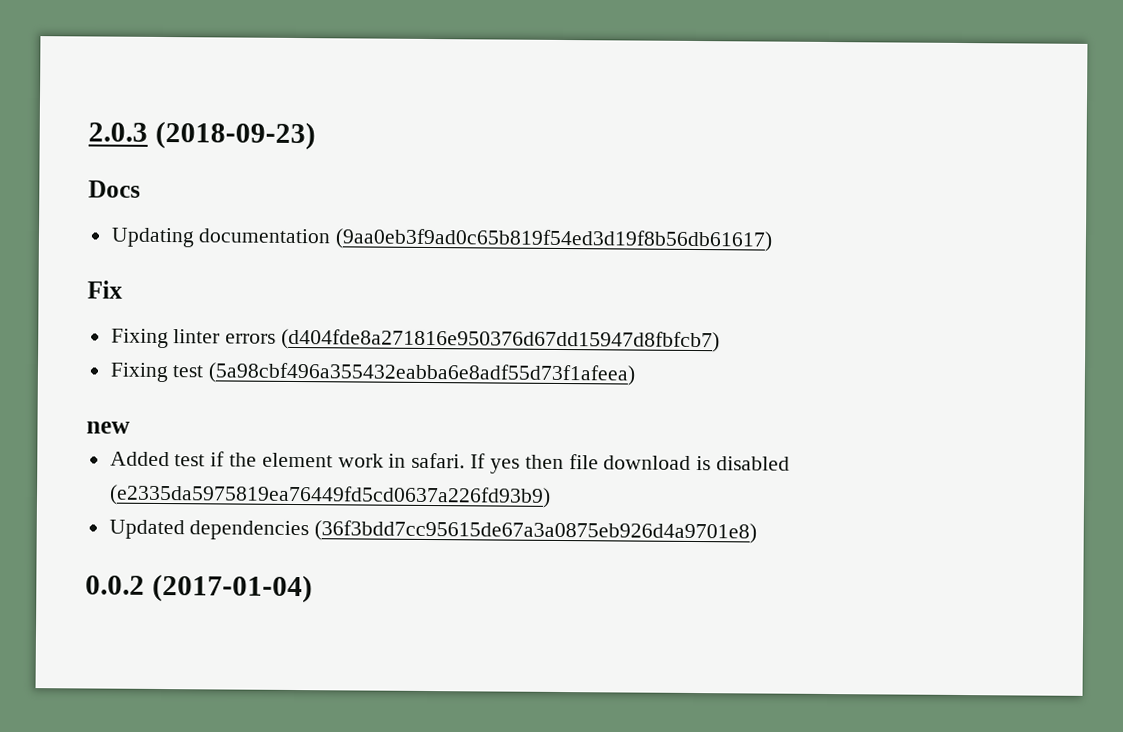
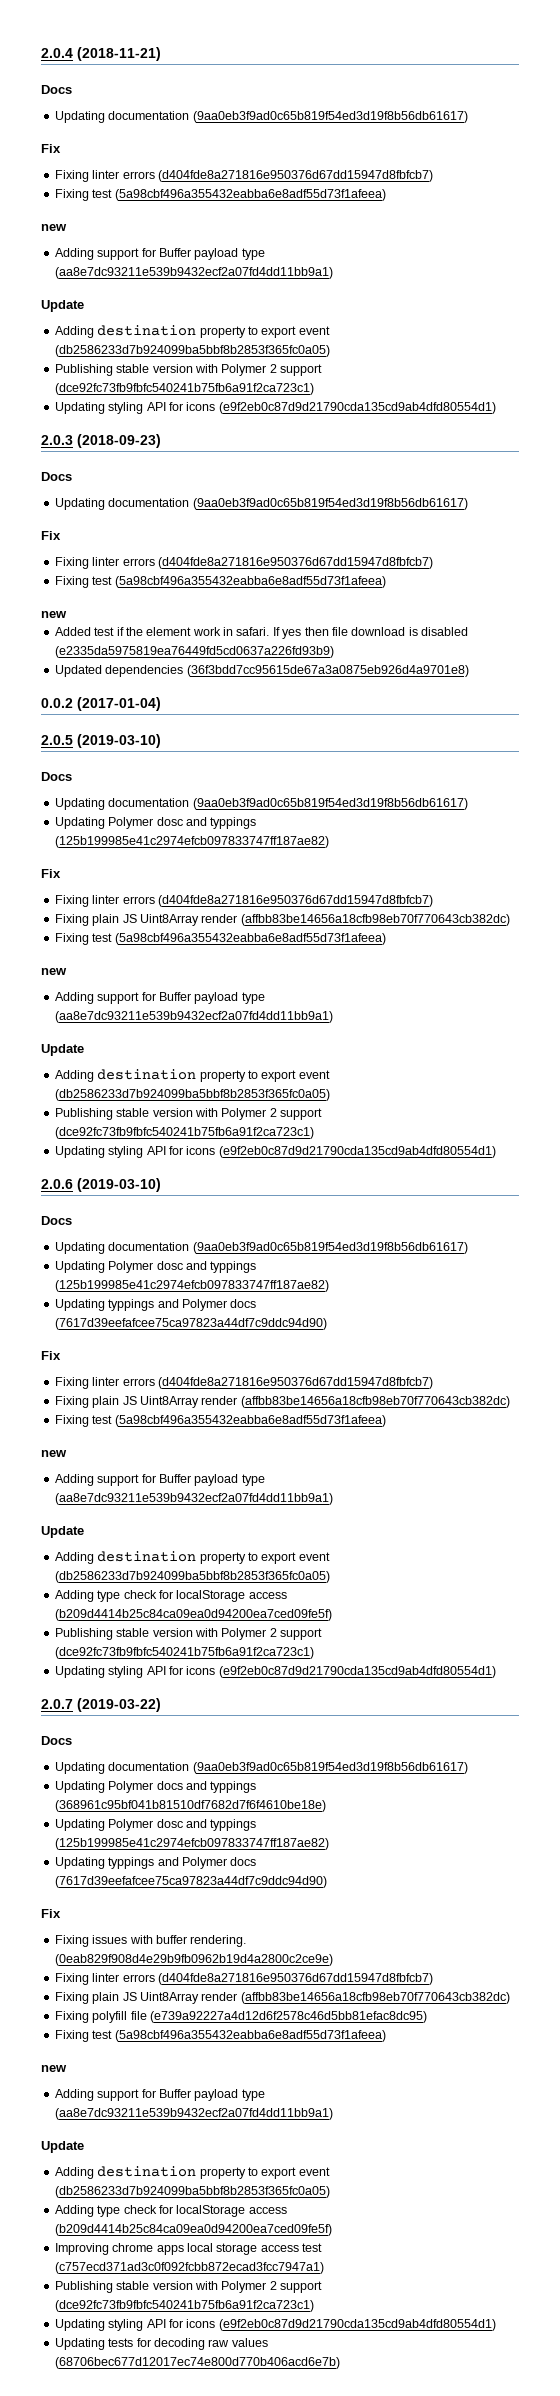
(88, 132) none -> [41,47,161,61] [41,85,72,94] [54,111,468,123] [41,144,61,153] [54,170,433,182] [54,189,386,201] [41,224,67,231] [54,248,265,260] [54,267,333,279] [41,300,84,312] [54,325,330,338] [54,345,330,357] [54,364,322,376] [54,383,314,395] [54,402,496,414] 2.0.4 (2018-11-21) // Docs // Updating documentation (9aa0eb3f9ad0c65b819f54ed3d19f8b56db61617) // Fix // Fixing linter errors (d404fde8a271816e950376d67dd15947d8fbfcb7) // Fixing test (5a98cbf496a355432eabba6e8adf55d73f1afeea) // new // Adding support for Buffer payload type (aa8e7dc93211e539b9432ecf2a07fd4dd11bb9a1) // Update // Adding destination property to export event (db2586233d7b924099ba5bbf8b2853f365fc0a05) // Publishing stable version with Polymer 2 support (dce92fc73fb9fbfc540241b75fb6a91f2ca723c1) // Updating styling API for icons (e9f2eb0c87d9d21790cda135cd9ab4dfd80554d1) //
(313, 588) none -> [41,734,161,748] [41,772,72,781] [54,798,468,810] [54,817,257,829] [54,836,329,848] [41,869,61,878] [54,895,433,907] [54,914,510,926] [54,933,386,945] [41,968,67,975] [54,992,265,1004] [54,1011,333,1023] [41,1044,84,1056] [54,1069,330,1082] [54,1089,330,1101] [54,1108,322,1120] [54,1127,314,1139] [54,1146,496,1158] [41,1178,161,1192] [41,1216,72,1225] [54,1242,468,1254] [54,1261,257,1273] [54,1280,329,1292] [54,1299,257,1311] [54,1318,327,1330] [41,1351,61,1360] [54,1377,433,1389] [54,1396,510,1408] [54,1415,386,1427] [41,1450,67,1457] [54,1474,265,1486] [54,1493,333,1505] [41,1526,84,1538] [54,1551,330,1564] [54,1571,330,1583] [54,1590,287,1602] [54,1609,332,1621] [54,1628,322,1640] [54,1647,314,1659] [54,1666,496,1678] [41,1698,161,1712] [41,1736,72,1745] [54,1762,468,1774] [54,1781,257,1793] [54,1800,326,1812] [54,1819,257,1831] [54,1838,329,1850] [54,1857,257,1869] [54,1876,327,1888] [41,1909,61,1918] [54,1935,247,1947] [54,1954,333,1966] [54,1973,433,1985] [54,1992,510,2004] [54,2011,427,2023] [54,2030,386,2042] [41,2065,67,2072] [54,2089,265,2101] [54,2108,333,2120] [41,2141,84,2153] [54,2166,330,2179] [54,2186,330,2198] [54,2205,287,2217] [54,2224,332,2236] [54,2243,322,2255] [54,2262,324,2274] [54,2281,322,2293] [54,2300,314,2312] [54,2319,496,2331] [54,2338,268,2350] [54,2357,340,2369] // 2.0.5 (2019-03-10) // Docs // Updating documentation (9aa0eb3f9ad0c65b819f54ed3d19f8b56db61617) // Updating Polymer dosc and typpings (125b199985e41c2974efcb097833747ff187ae82) // Fix // Fixing linter errors (d404fde8a271816e950376d67dd15947d8fbfcb7) // Fixing plain JS Uint8Array render (affbb83be14656a18cfb98eb70f770643cb382dc) // Fixing test (5a98cbf496a355432eabba6e8adf55d73f1afeea) // new // Adding support for Buffer payload type (aa8e7dc93211e539b9432ecf2a07fd4dd11bb9a1) // Update // Adding destination property to export event (db2586233d7b924099ba5bbf8b2853f365fc0a05) // Publishing stable version with Polymer 2 support (dce92fc73fb9fbfc540241b75fb6a91f2ca723c1) // Updating styling API for icons (e9f2eb0c87d9d21790cda135cd9ab4dfd80554d1) // 2.0.6 (2019-03-10) // Docs // Updating documentation (9aa0eb3f9ad0c65b819f54ed3d19f8b56db61617) // Updating Polymer dosc and typpings (125b199985e41c2974efcb097833747ff187ae82) // Updating typpings and Polymer docs (7617d39eefafcee75ca97823a44df7c9ddc94d90) // Fix // Fixing linter errors (d404fde8a271816e950376d67dd15947d8fbfcb7) // Fixing plain JS Uint8Array render (affbb83be14656a18cfb98eb70f770643cb382dc) // Fixing test (5a98cbf496a355432eabba6e8adf55d73f1afeea) // new // Adding support for Buffer payload type (aa8e7dc93211e539b9432ecf2a07fd4dd11bb9a1) // Update // Adding destination property to export event (db2586233d7b924099ba5bbf8b2853f365fc0a05) // Adding type check for localStorage access (b209d4414b25c84ca09ea0d94200ea7ced09fe5f) // Publishing stable version with Polymer 2 support (dce92fc73fb9fbfc540241b75fb6a91f2ca723c1) // Updating styling API for icons (e9f2eb0c87d9d21790cda135cd9ab4dfd80554d1) // 2.0.7 (2019-03-22) // Docs // Updating documentation (9aa0eb3f9ad0c65b819f54ed3d19f8b56db61617) // Updating Polymer docs and typpings (368961c95bf041b81510df7682d7f6f4610be18e) // Updating Polymer dosc and typpings (125b199985e41c2974efcb097833747ff187ae82) // Updating typpings and Polymer docs (7617d39eefafcee75ca97823a44df7c9ddc94d90) // Fix // Fixing issues with buffer rendering. (0eab829f908d4e29b9fb0962b19d4a2800c2ce9e) // Fixing linter errors (d404fde8a271816e950376d67dd15947d8fbfcb7) // Fixing plain JS Uint8Array render (affbb83be14656a18cfb98eb70f770643cb382dc) // Fixing polyfill file (e739a92227a4d12d6f2578c46d5bb81efac8dc95) // Fixing test (5a98cbf496a355432eabba6e8adf55d73f1afeea) // new // Adding support for Buffer payload type (aa8e7dc93211e539b9432ecf2a07fd4dd11bb9a1) // Update // Adding destination property to export event (db2586233d7b924099ba5bbf8b2853f365fc0a05) // Adding type check for localStorage access (b209d4414b25c84ca09ea0d94200ea7ced09fe5f) // Improving chrome apps local storage access test (c757ecd371ad3c0f092fcbb872ecad3fcc7947a1) // Publishing stable version with Polymer 2 support (dce92fc73fb9fbfc540241b75fb6a91f2ca723c1) // Updating styling API for icons (e9f2eb0c87d9d21790cda135cd9ab4dfd80554d1) // Updating tests for decoding raw values (68706bec677d12017ec74e800d770b406acd6e7b)

